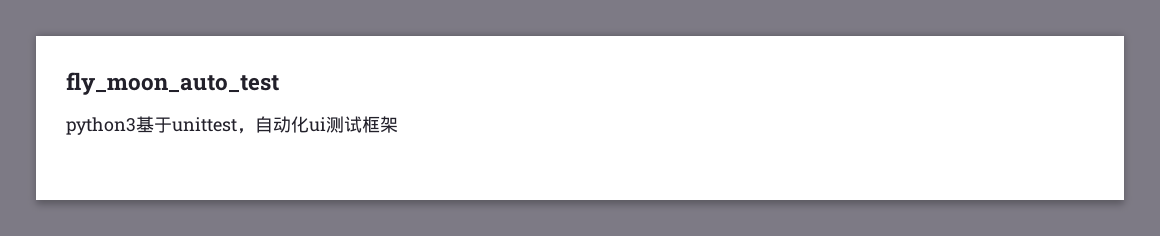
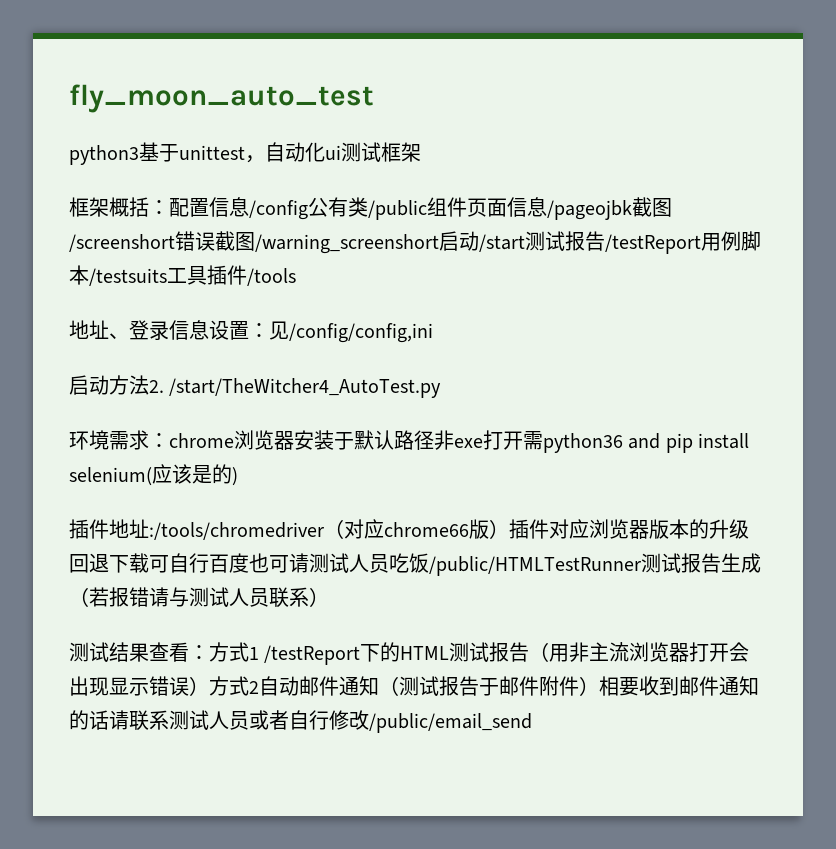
(398, 124) none -> [69,197,672,220] [69,231,761,254] [69,265,296,286] [69,320,433,343] [69,375,442,398] [69,430,750,453] [69,464,238,486] [69,519,749,540] [69,553,761,576] [69,587,329,608] [69,642,750,665] [69,676,759,696] [69,710,532,733] // 框架概括：配置信息/config公有类/public组件页面信息/pageojbk截图/screenshort错误截图/warning_screenshort启动/start测试报告/testReport用例脚本/testsuits工具插件/tools // 地址、登录信息设置：见/config/config,ini // 启动方法2. /start/TheWitcher4_AutoTest.py // 环境需求：chrome浏览器安装于默认路径非exe打开需python36 and pip install selenium(应该是的) // 插件地址:/tools/chromedriver（对应chrome66版）插件对应浏览器版本的升级回退下载可自行百度也可请测试人员吃饭/public/HTMLTestRunner测试报告生成（若报错请与测试人员联系） // 测试结果查看：方式1 /testReport下的HTML测试报告（用非主流浏览器打开会出现显示错误）方式2自动邮件通知（测试报告于邮件附件）相要收到邮件通知的话请联系测试人员或者自行修改/public/email_send

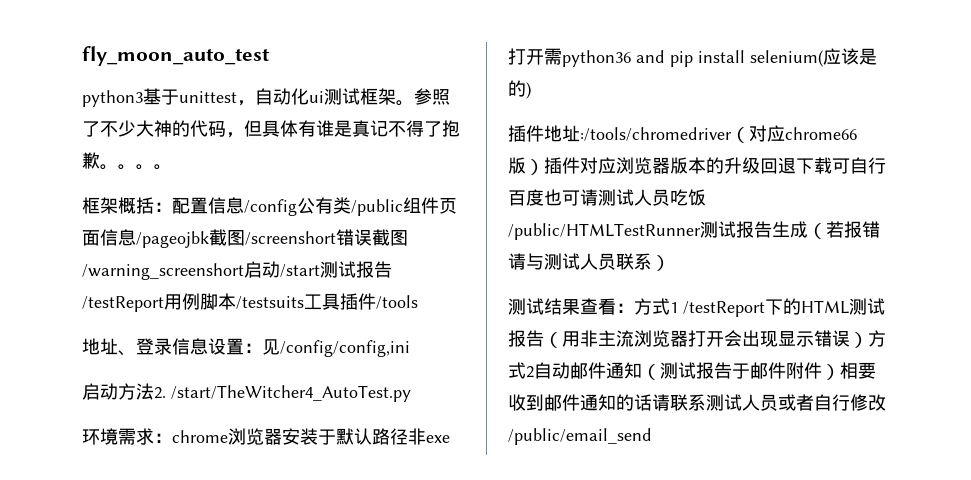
(421, 152) none -> [396,88,450,106] [82,120,460,138] [82,152,172,170] 。参照了不少大神的代码，但具体有谁是真记不得了抱歉。。。。

